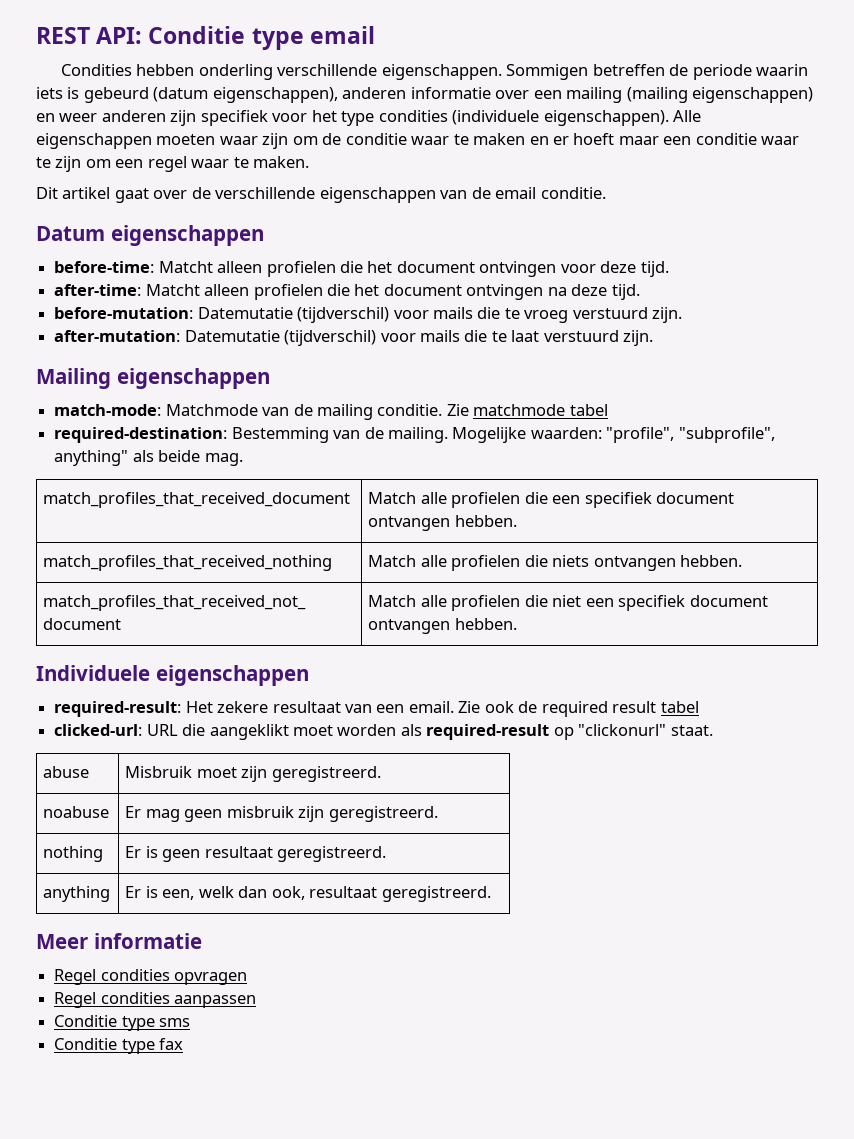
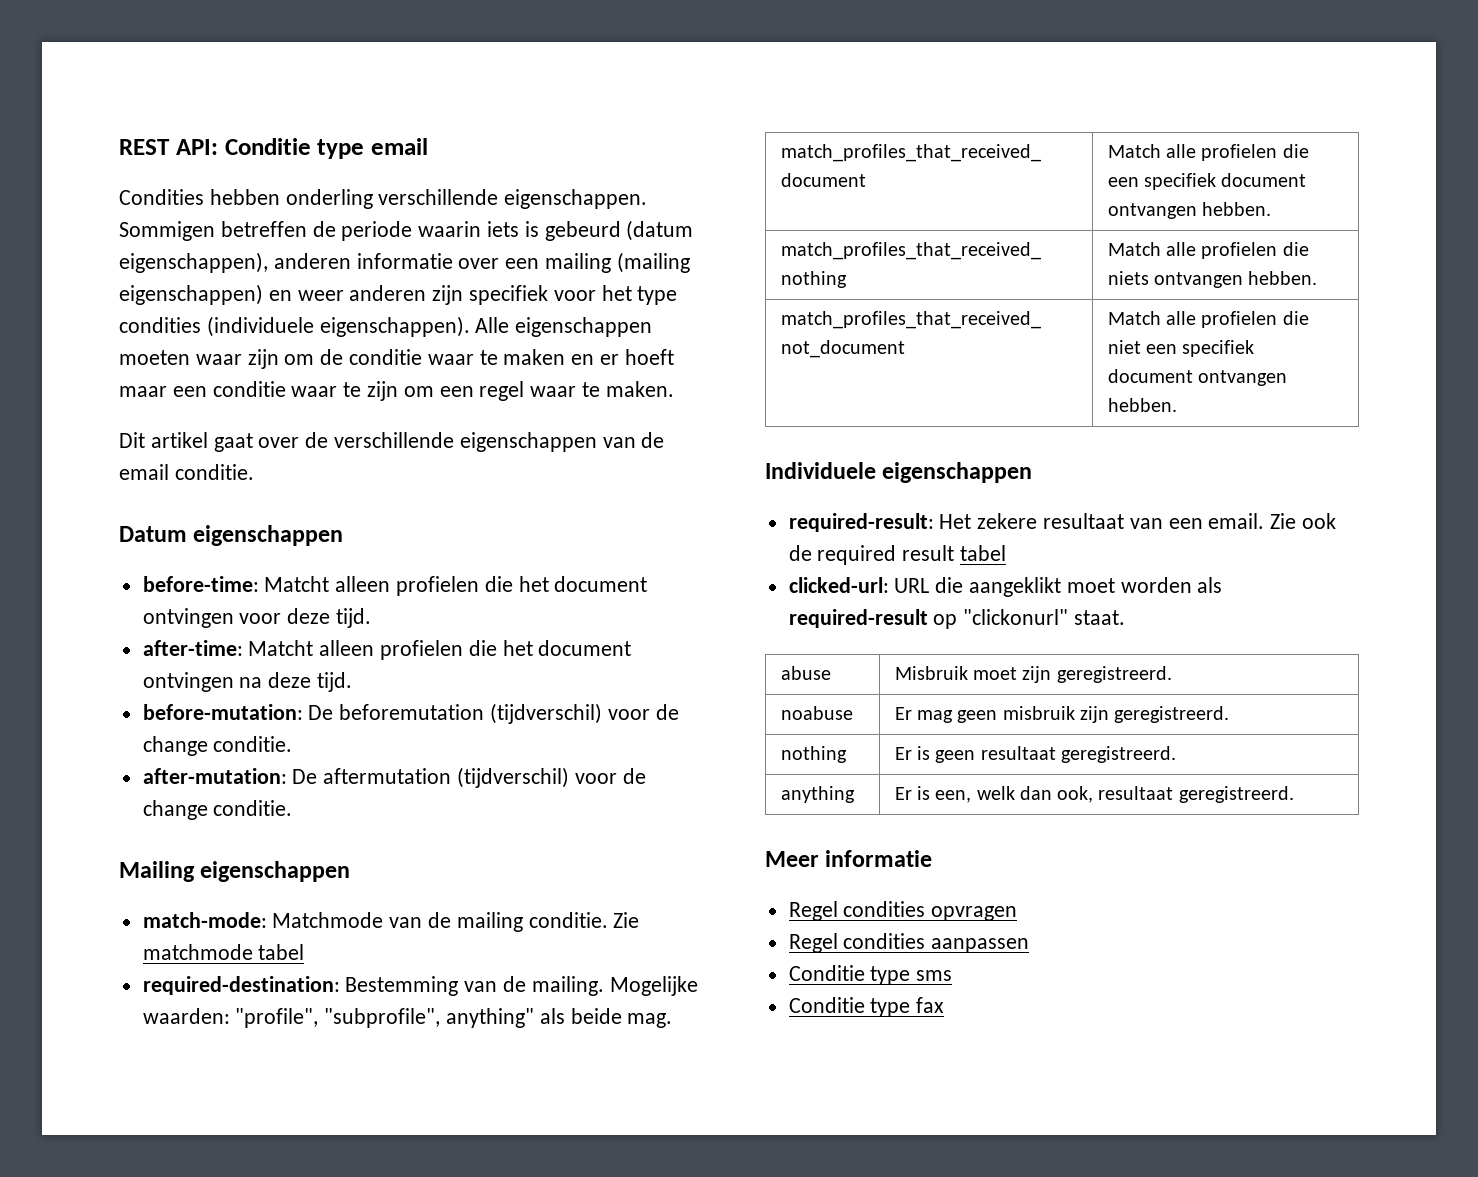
[197,307,683,323] [54,330,654,346] Datemutatie (tijdverschil) voor mails die te vroeg verstuurd zijn. // after-mutation: Datemutatie (tijdverschil) voor mails die te laat verstuurd zijn. -> [308,703,679,724] [142,736,293,756] [142,767,646,788] [142,800,293,820] De beforemutation (tijdverschil) voor de change conditie. // after-mutation: De aftermutation (tijdverschil) voor de change conditie.

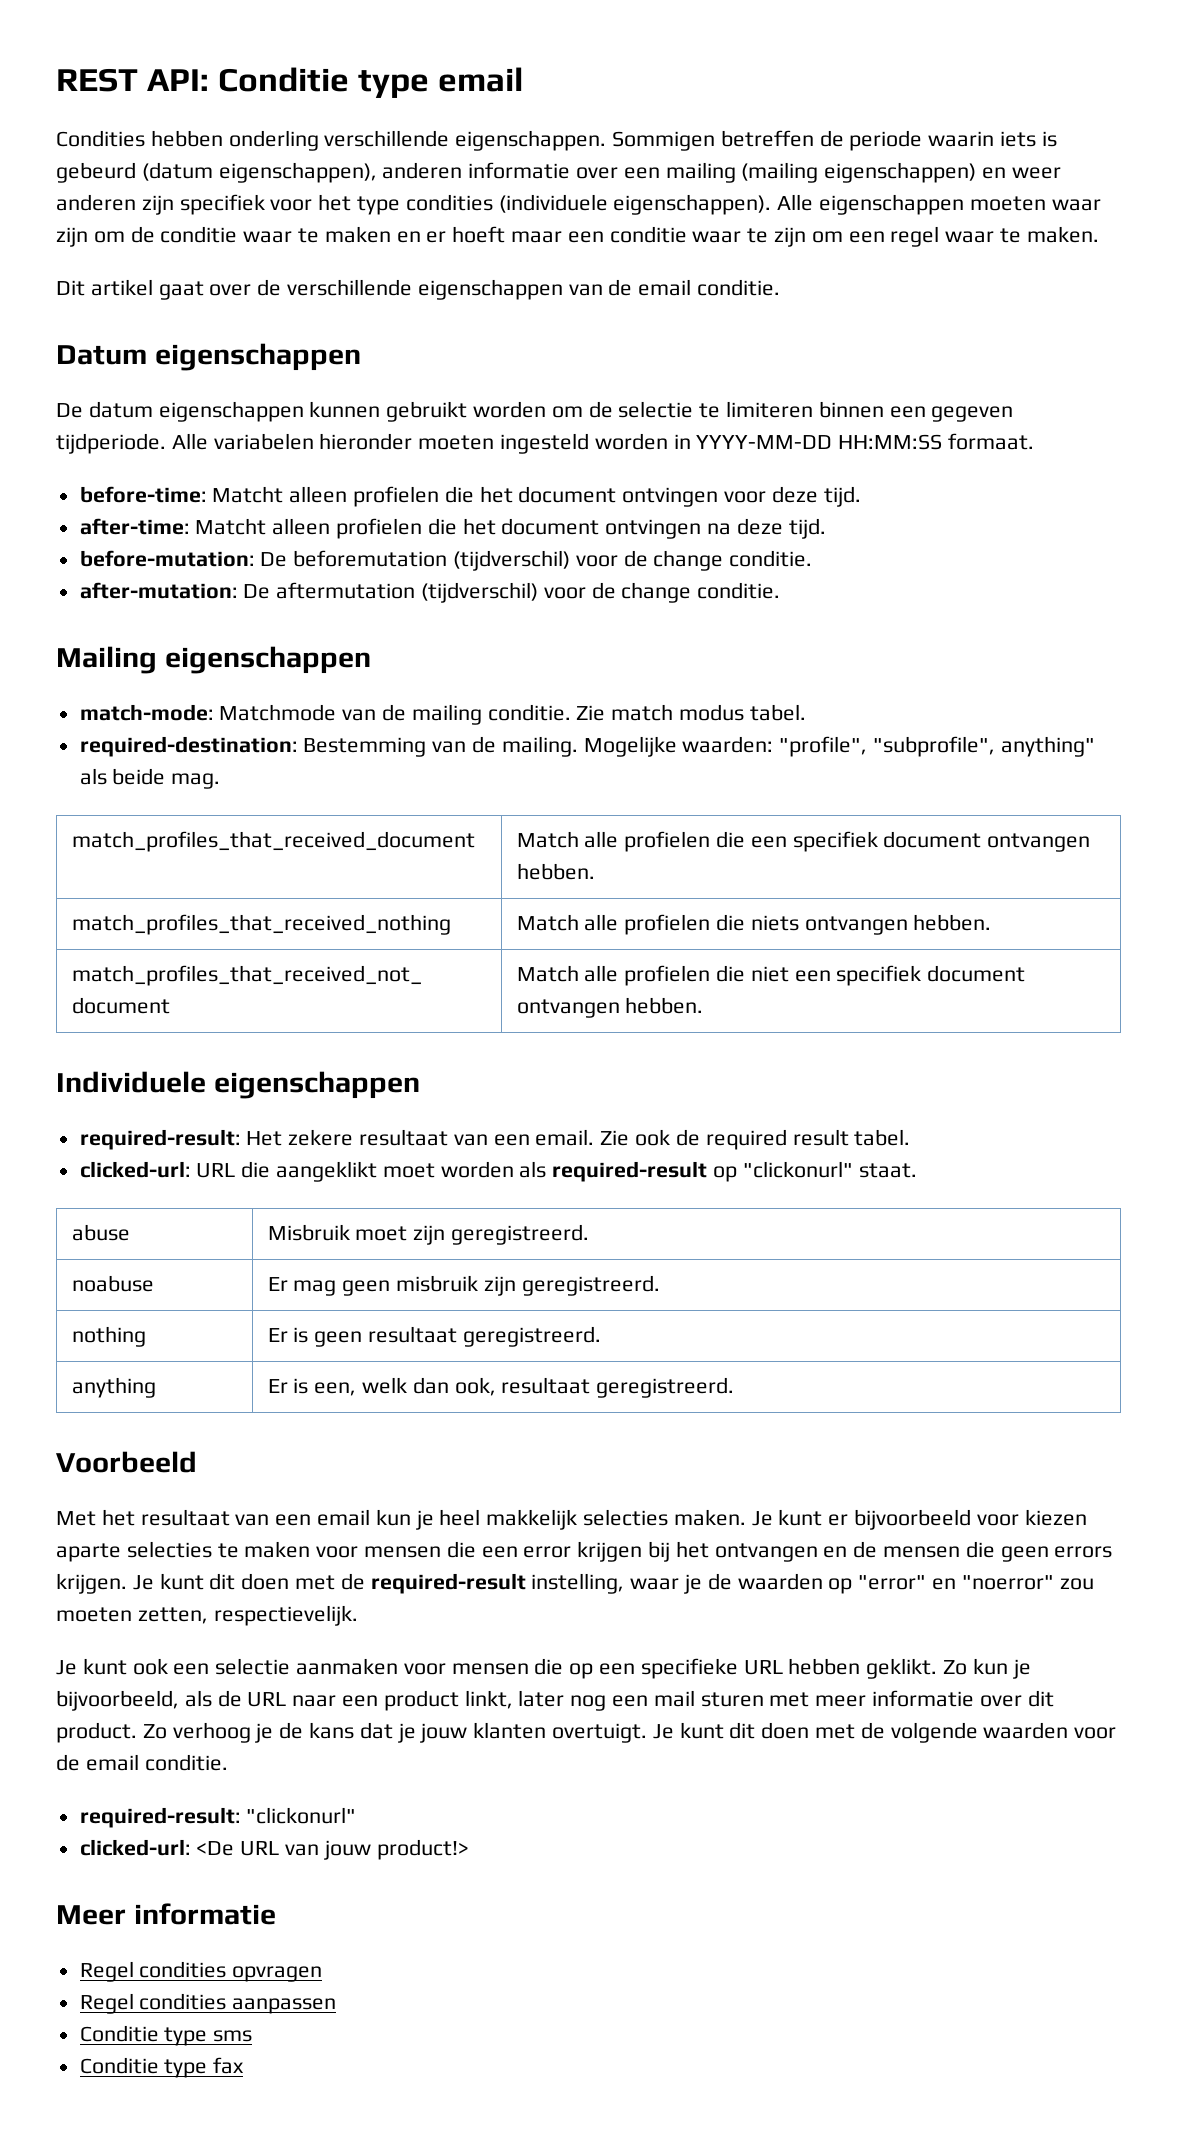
(344, 535) none -> [56,401,1014,422] [56,433,1035,454] // De datum eigenschappen kunnen gebruikt worden om de selectie te limiteren binnen een gegeven tijdperiode. Alle variabelen hieronder moeten ingesteld worden in YYYY-MM-DD HH:MM:SS formaat.
[142,944,305,960] matchmode tabel -> [611,704,806,721] match modus tabel.
[960,545,1007,561] tabel -> [854,1129,911,1146] tabel.
(1294, 794) none -> [56,1451,197,1473] [56,1509,1087,1530] [56,1541,1113,1562] [56,1573,1094,1594] [56,1605,358,1626] [56,1658,1031,1679] [56,1690,1054,1711] [56,1722,1117,1743] [56,1754,228,1771] [79,1807,357,1828] [79,1839,469,1860] // Voorbeeld // Met het resultaat van een email kun je heel makkelijk selecties maken. Je kunt er bijvoorbeeld voor kiezen aparte selecties te maken voor mensen die een error krijgen bij het ontvangen en de mensen die geen errors krijgen. Je kunt dit doen met de required-result instelling, waar je de waarden op "error" en "noerror" zou moeten zetten, respectievelijk. // Je kunt ook een selectie aanmaken voor mensen die op een specifieke URL hebben geklikt. Zo kun je bijvoorbeeld, als de URL naar een product linkt, later nog een mail sturen met meer informatie over dit product. Zo verhoog je de kans dat je jouw klanten overtuigt. Je kunt dit doen met de volgende waarden voor de email conditie. // required-result: "clickonurl" // clicked-url: <De URL van jouw product!>

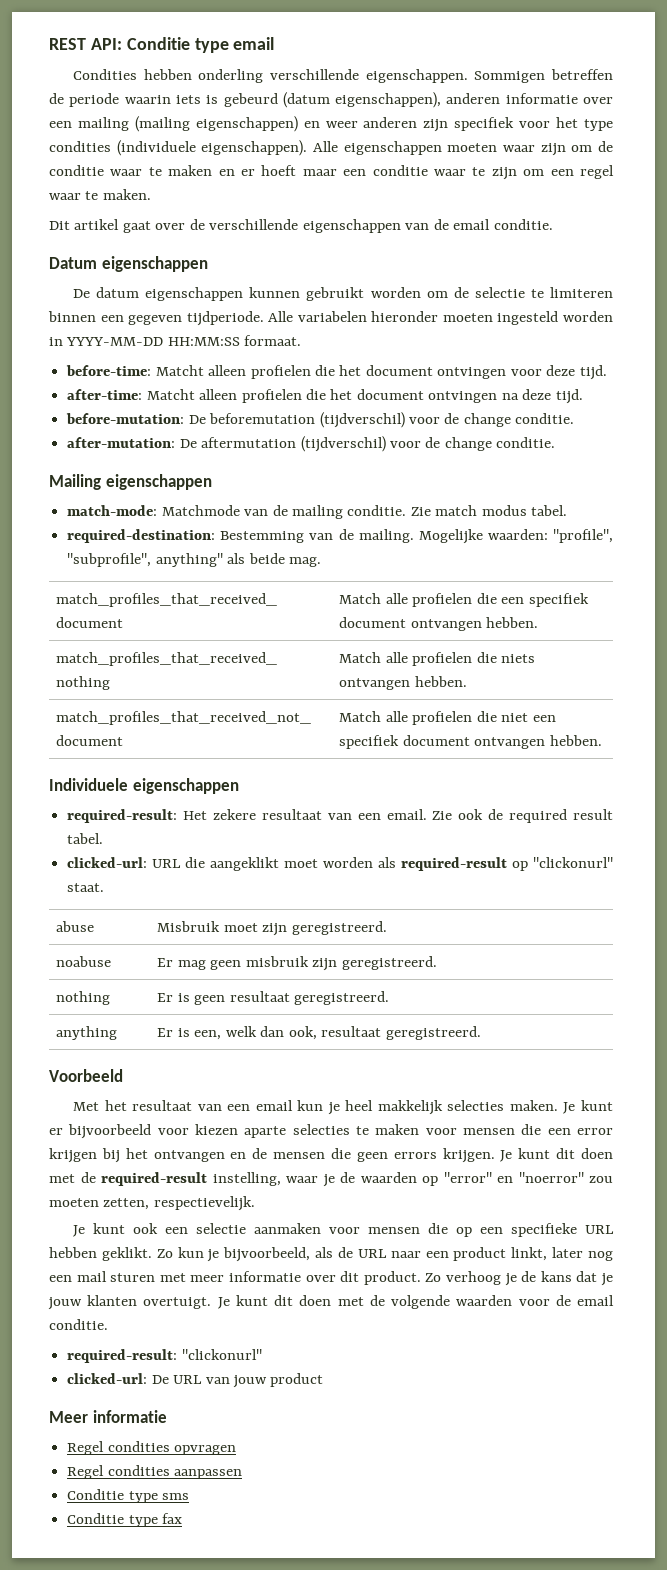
[196,1841,235,1856] <De -> [151,1375,169,1384] De
[376,1839,469,1860] product!> -> [270,1373,324,1387] product

